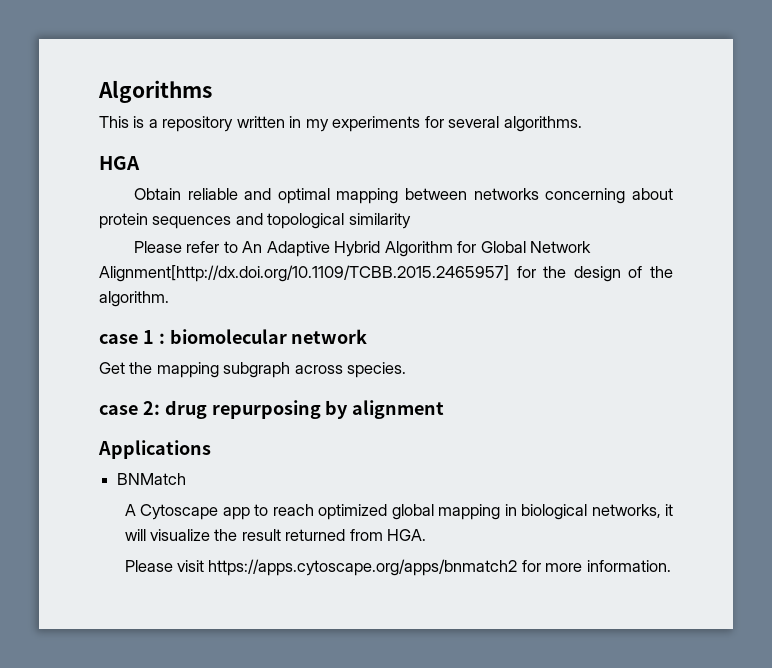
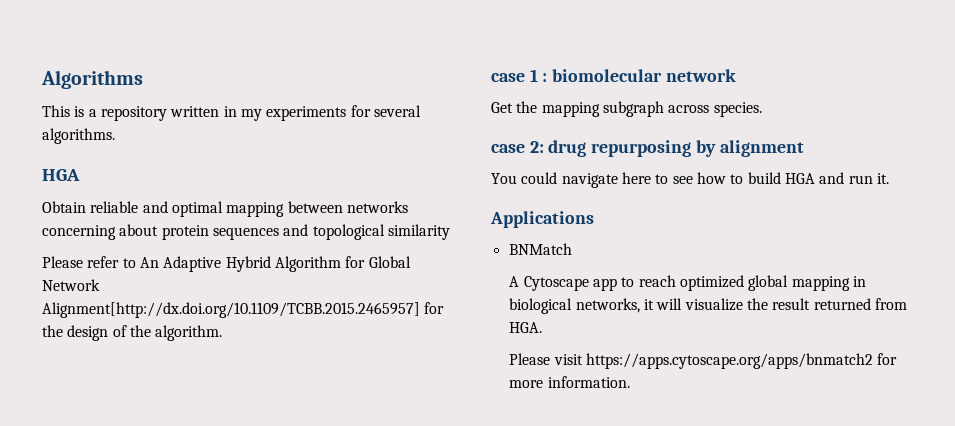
(445, 409) none -> [491,172,889,188] // You could navigate here to see how to build HGA and run it.

